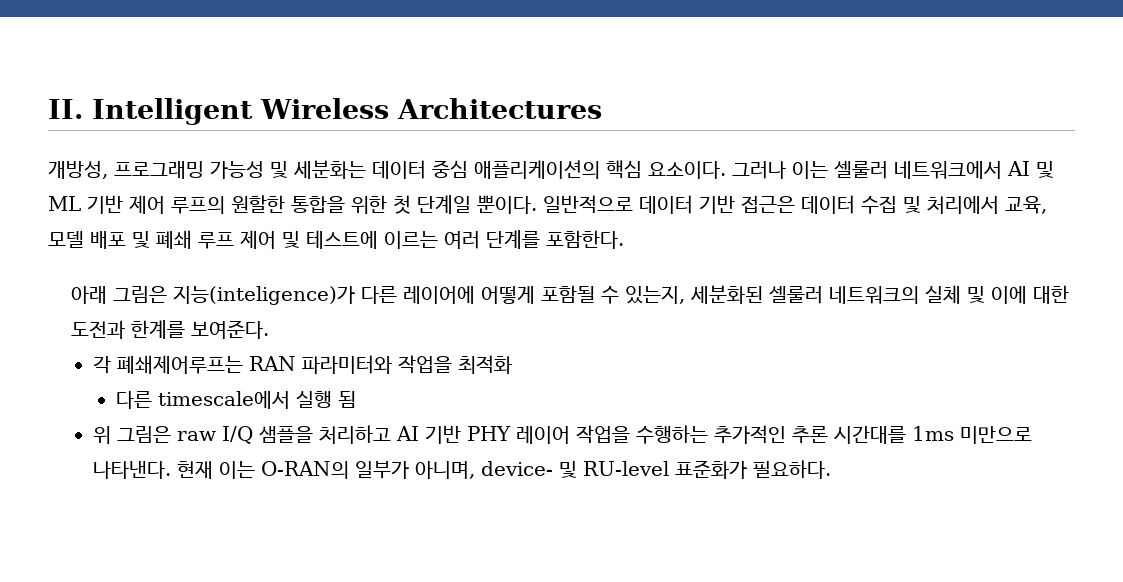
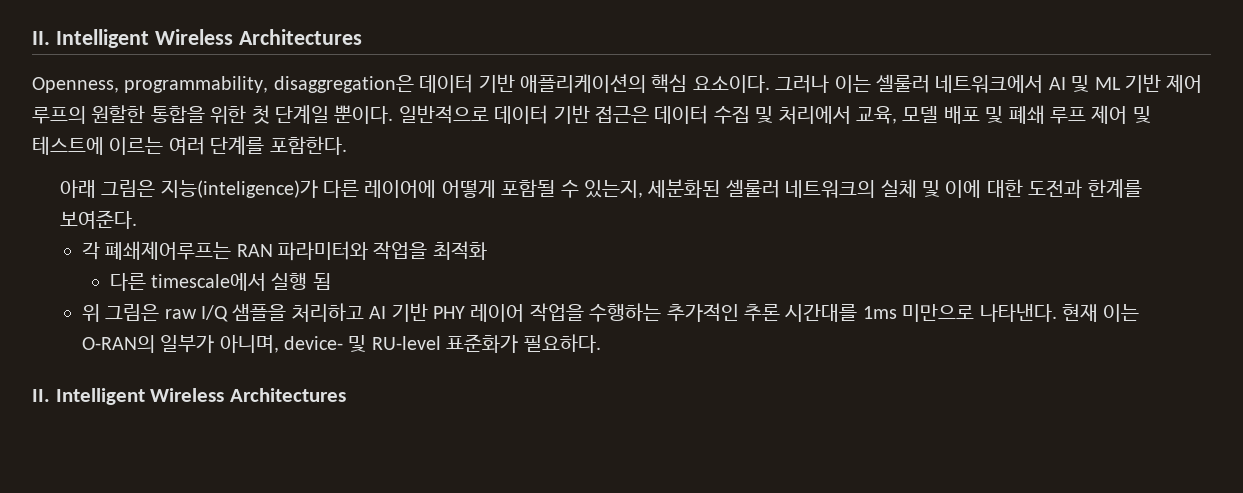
[48,160,468,179] 개방성, 프로그래밍 가능성 및 세분화는 데이터 중심 -> [32,74,515,93] Openness, programmability, disaggregation은 데이터 기반
(831, 469) none -> [32,388,347,405] // II. Intelligent Wireless Architectures

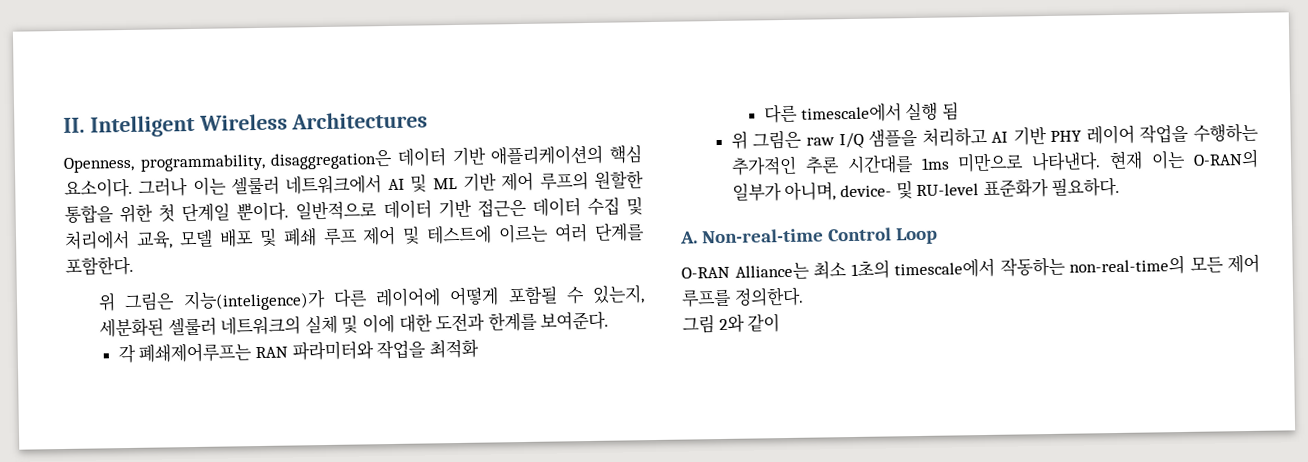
[59,180,96,198] 아래 -> [98,293,117,312] 위
[32,388,347,405] II. Intelligent Wireless Architectures -> [680,227,939,245] [681,253,1260,280] [681,286,804,308] [682,313,781,334] A. Non-real-time Control Loop // O-RAN Alliance는 최소 1초의 timescale에서 작동하는 non-real-time의 모든 제어 루프를 정의한다. // 그림 2와 같이

